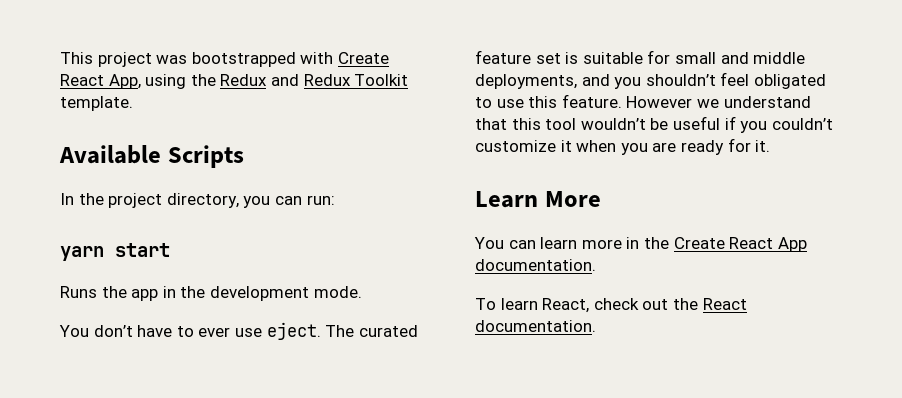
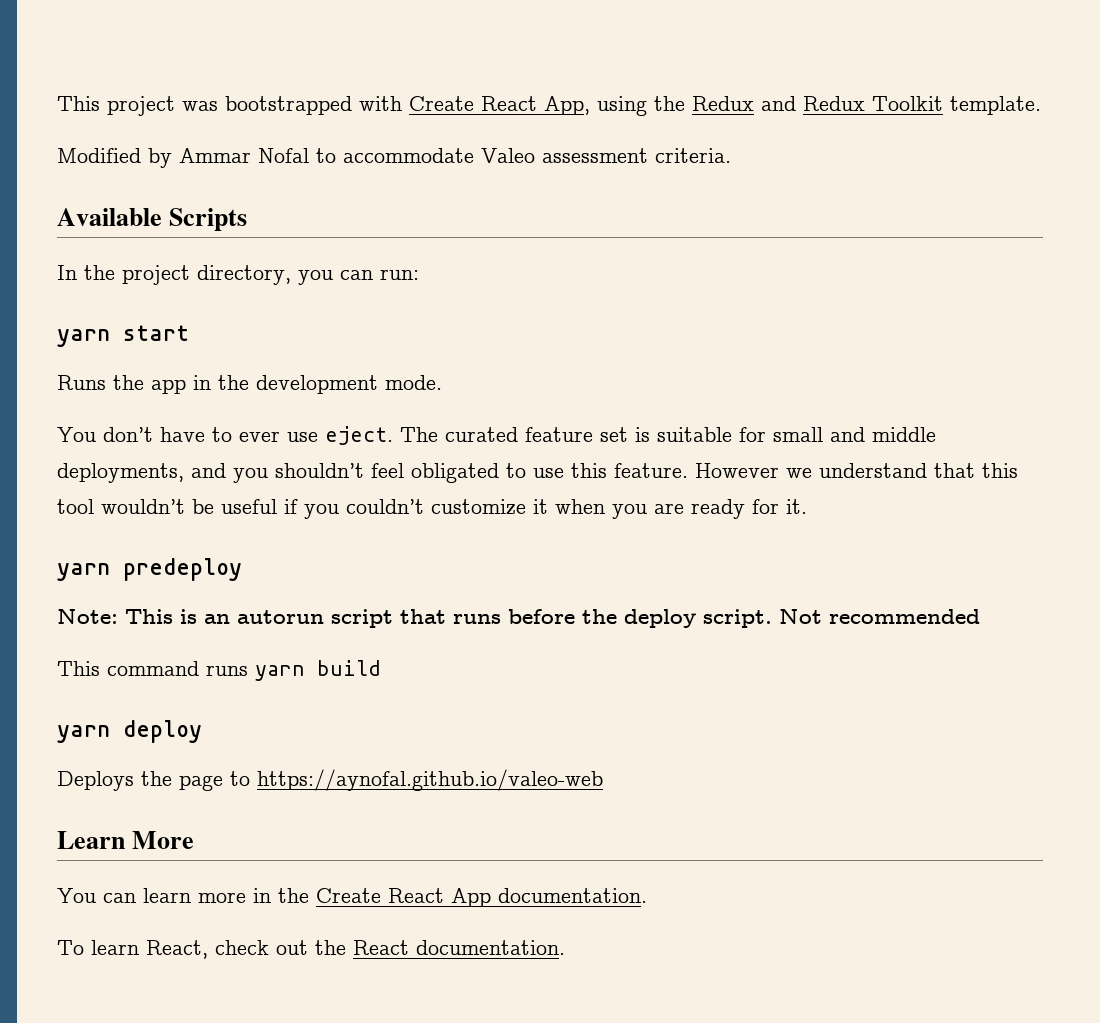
(133, 103) none -> [57,148,731,168] // Modified by Ammar Nofal to accommodate Valeo assessment criteria.
(771, 146) none -> [57,558,242,581] [57,609,980,628] [57,660,381,681] [57,720,202,743] [57,769,603,791] // yarn predeploy // Note: This is an autorun script that runs before the deploy script. Not recommended // This command runs yarn build // yarn deploy // Deploys the page to https://aynofal.github.io/valeo-web

